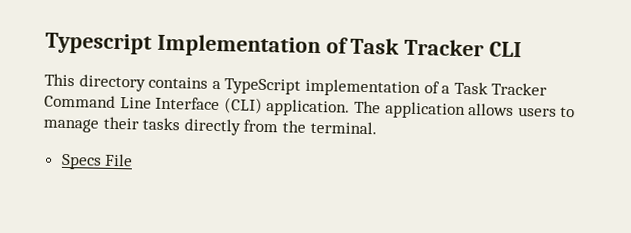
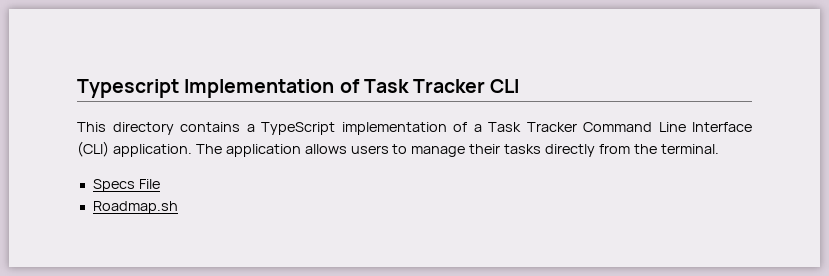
(134, 160) none -> [92,201,178,214] // Roadmap.sh

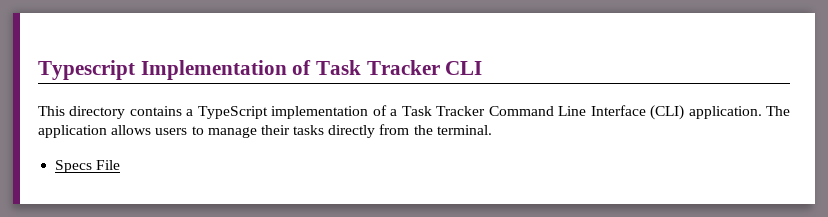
[92,201,178,214] // Roadmap.sh -> (121, 165) none

